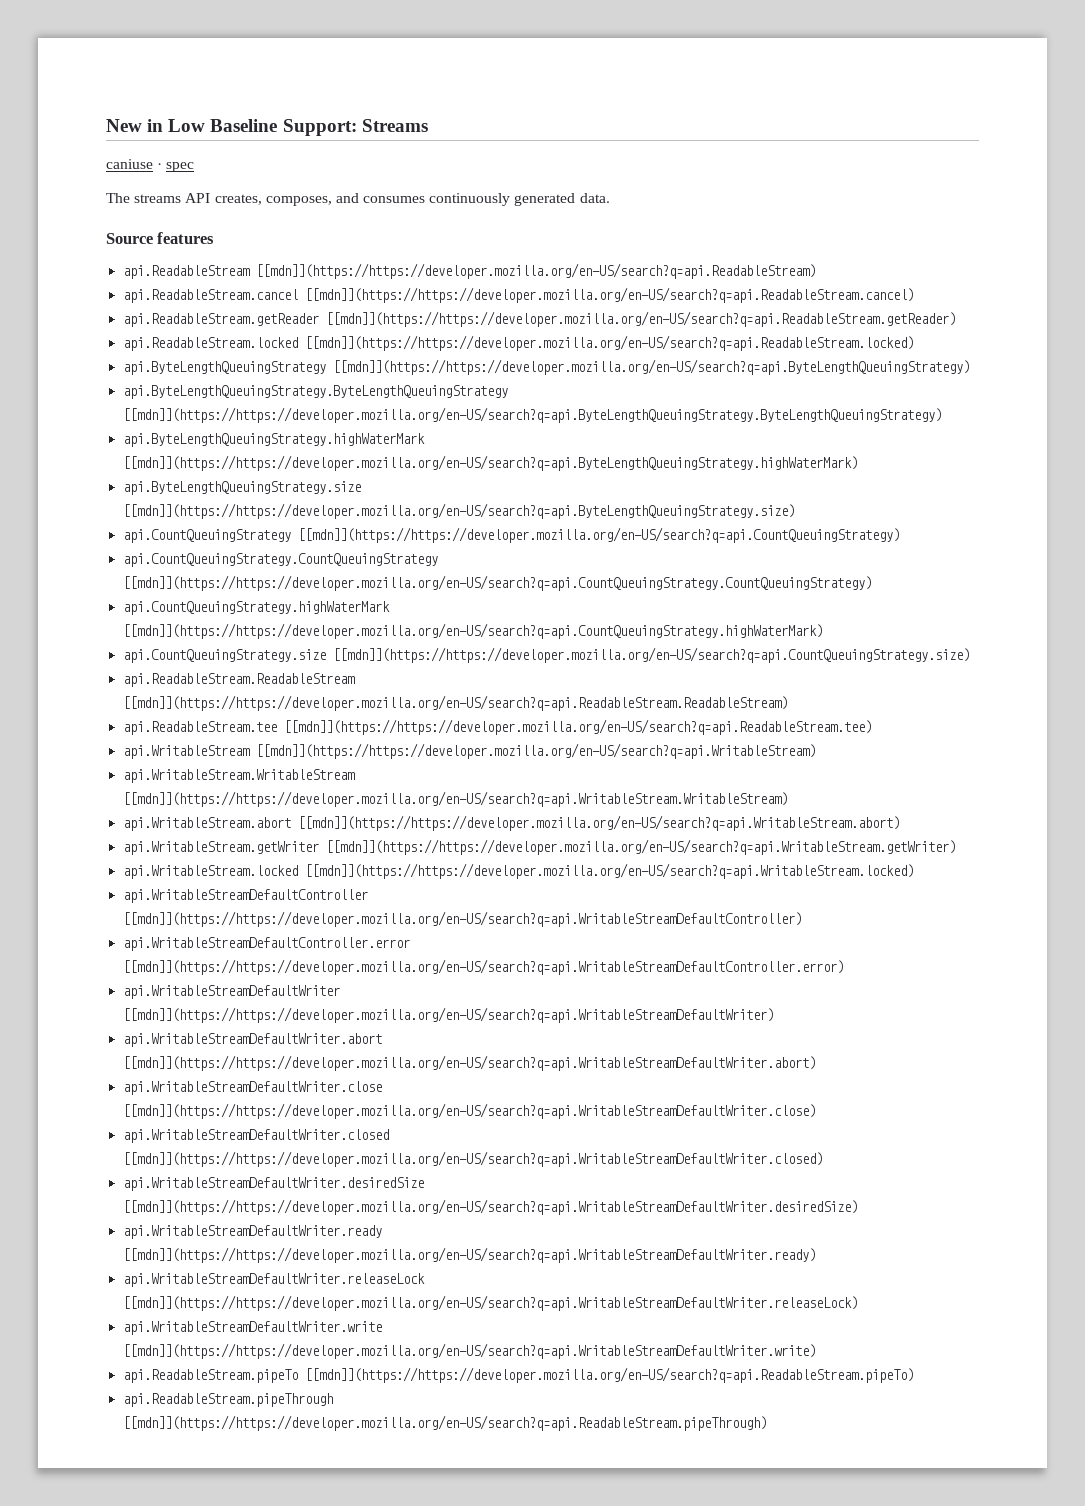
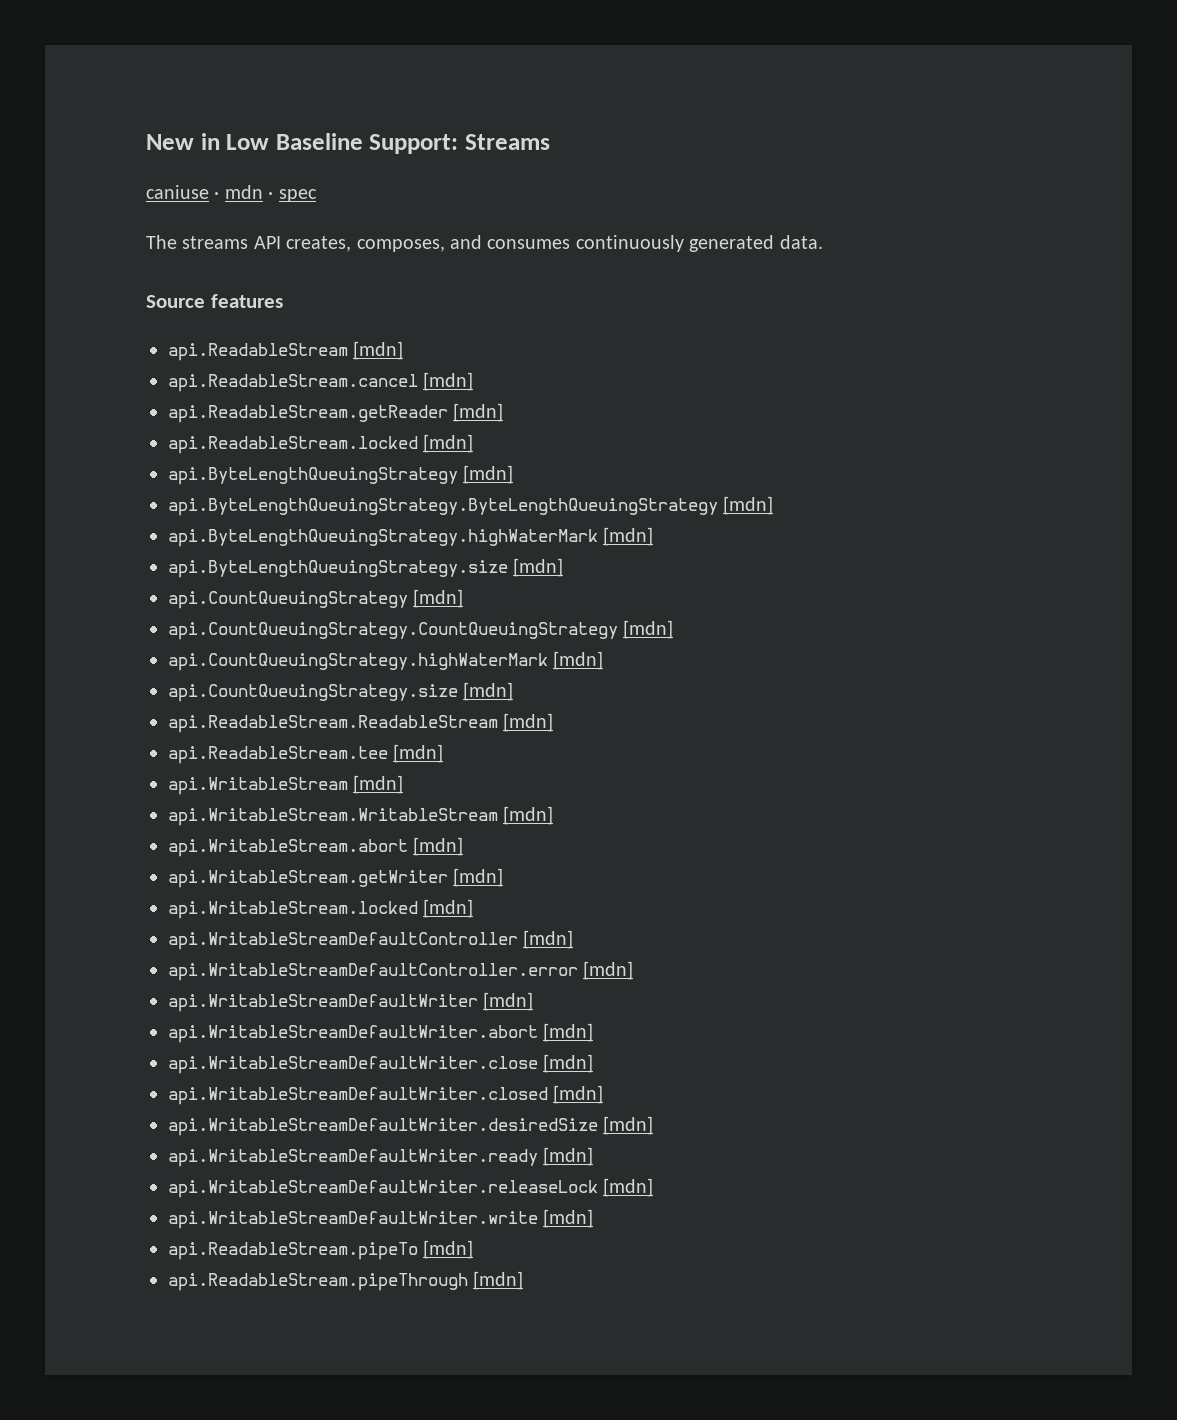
(163, 166) none -> [224,185,274,199] mdn ·
[256,263,817,279] [[mdn]](https://https://developer.mozilla.org/en-US/search?q=api.ReadableStream) -> [353,341,404,360] [mdn]
[305,287,915,303] [[mdn]](https://https://developer.mozilla.org/en-US/search?q=api.ReadableStream.cancel) -> [423,372,474,391] [mdn]
[326,311,957,327] [[mdn]](https://https://developer.mozilla.org/en-US/search?q=api.ReadableStream.getReader) -> [453,403,504,422] [mdn]
[305,335,915,351] [[mdn]](https://https://developer.mozilla.org/en-US/search?q=api.ReadableStream.locked) -> [423,434,474,453] [mdn]
[333,359,971,375] [[mdn]](https://https://developer.mozilla.org/en-US/search?q=api.ByteLengthQueuingStrategy) -> [463,465,514,484] [mdn]
[123,407,943,423] [[mdn]](https://https://developer.mozilla.org/en-US/search?q=api.ByteLengthQueuingStrategy.ByteLengthQueuingStrategy) -> [723,496,774,515] [mdn]
[123,455,859,471] [[mdn]](https://https://developer.mozilla.org/en-US/search?q=api.ByteLengthQueuingStrategy.highWaterMark) -> [603,527,654,546] [mdn]
[123,503,796,519] [[mdn]](https://https://developer.mozilla.org/en-US/search?q=api.ByteLengthQueuingStrategy.size) -> [513,558,564,577] [mdn]
[298,527,901,543] [[mdn]](https://https://developer.mozilla.org/en-US/search?q=api.CountQueuingStrategy) -> [413,589,464,608] [mdn]
[123,575,873,591] [[mdn]](https://https://developer.mozilla.org/en-US/search?q=api.CountQueuingStrategy.CountQueuingStrategy) -> [623,620,674,639] [mdn]
[123,623,824,639] [[mdn]](https://https://developer.mozilla.org/en-US/search?q=api.CountQueuingStrategy.highWaterMark) -> [553,651,604,670] [mdn]
[333,647,971,663] [[mdn]](https://https://developer.mozilla.org/en-US/search?q=api.CountQueuingStrategy.size) -> [463,682,514,701] [mdn]
[123,695,789,711] [[mdn]](https://https://developer.mozilla.org/en-US/search?q=api.ReadableStream.ReadableStream) -> [503,713,554,732] [mdn]
[284,719,873,735] [[mdn]](https://https://developer.mozilla.org/en-US/search?q=api.ReadableStream.tee) -> [393,744,444,763] [mdn]
[256,743,817,759] [[mdn]](https://https://developer.mozilla.org/en-US/search?q=api.WritableStream) -> [353,775,404,794] [mdn]
[123,791,789,807] [[mdn]](https://https://developer.mozilla.org/en-US/search?q=api.WritableStream.WritableStream) -> [503,806,554,825] [mdn]
[298,815,901,831] [[mdn]](https://https://developer.mozilla.org/en-US/search?q=api.WritableStream.abort) -> [413,837,464,856] [mdn]
[326,839,957,855] [[mdn]](https://https://developer.mozilla.org/en-US/search?q=api.WritableStream.getWriter) -> [453,868,504,887] [mdn]
[305,863,915,879] [[mdn]](https://https://developer.mozilla.org/en-US/search?q=api.WritableStream.locked) -> [423,899,474,918] [mdn]
[123,911,803,927] [[mdn]](https://https://developer.mozilla.org/en-US/search?q=api.WritableStreamDefaultController) -> [523,930,574,949] [mdn]
[123,959,845,975] [[mdn]](https://https://developer.mozilla.org/en-US/search?q=api.WritableStreamDefaultController.error) -> [583,961,634,980] [mdn]
[123,1007,775,1023] [[mdn]](https://https://developer.mozilla.org/en-US/search?q=api.WritableStreamDefaultWriter) -> [483,992,534,1011] [mdn]
[123,1055,817,1071] [[mdn]](https://https://developer.mozilla.org/en-US/search?q=api.WritableStreamDefaultWriter.abort) -> [543,1023,594,1042] [mdn]
[123,1103,817,1119] [[mdn]](https://https://developer.mozilla.org/en-US/search?q=api.WritableStreamDefaultWriter.close) -> [543,1054,594,1073] [mdn]
[123,1151,824,1167] [[mdn]](https://https://developer.mozilla.org/en-US/search?q=api.WritableStreamDefaultWriter.closed) -> [553,1085,604,1104] [mdn]
[123,1199,859,1215] [[mdn]](https://https://developer.mozilla.org/en-US/search?q=api.WritableStreamDefaultWriter.desiredSize) -> [603,1116,654,1135] [mdn]
[123,1247,817,1263] [[mdn]](https://https://developer.mozilla.org/en-US/search?q=api.WritableStreamDefaultWriter.ready) -> [543,1147,594,1166] [mdn]
[123,1295,859,1311] [[mdn]](https://https://developer.mozilla.org/en-US/search?q=api.WritableStreamDefaultWriter.releaseLock) -> [603,1178,654,1197] [mdn]
[123,1343,817,1359] [[mdn]](https://https://developer.mozilla.org/en-US/search?q=api.WritableStreamDefaultWriter.write) -> [543,1209,594,1228] [mdn]
[305,1367,915,1383] [[mdn]](https://https://developer.mozilla.org/en-US/search?q=api.ReadableStream.pipeTo) -> [423,1240,474,1259] [mdn]
[123,1415,768,1431] [[mdn]](https://https://developer.mozilla.org/en-US/search?q=api.ReadableStream.pipeThrough) -> [473,1271,524,1290] [mdn]

